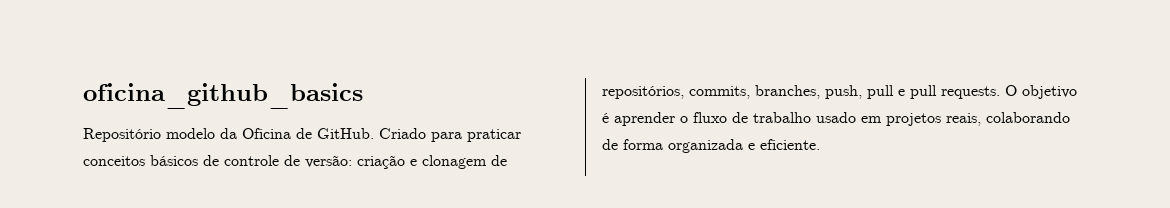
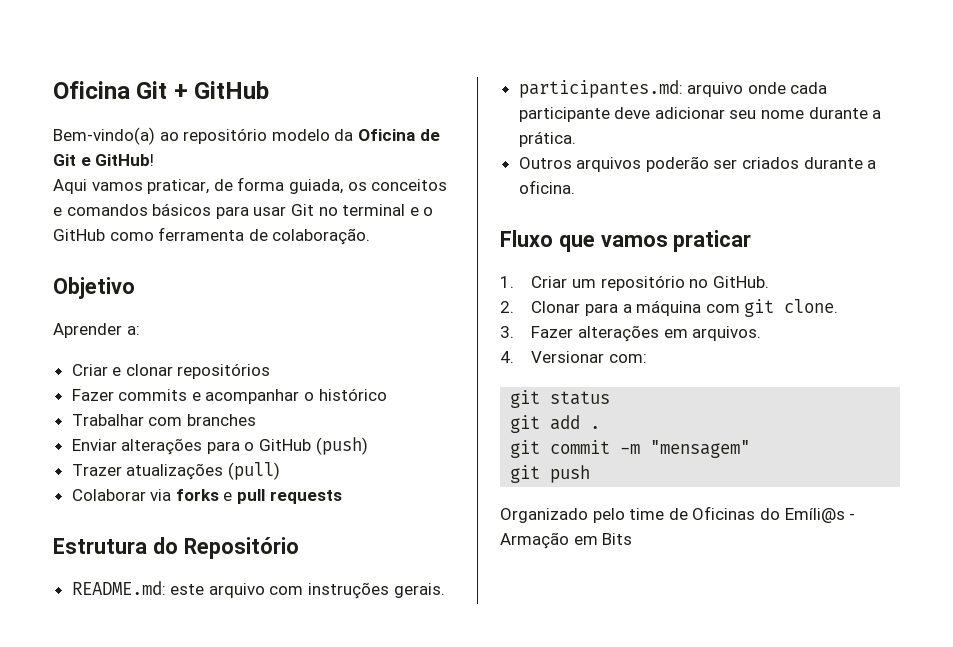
[83,83,363,109] [83,128,521,142] [83,155,507,169] [602,85,1077,99] [602,112,1070,126] [602,139,820,153] oficina_github_basics // Repositório modelo da Oficina de GitHub. Criado para praticar conceitos básicos de controle de versão: criação e clonagem de repositórios, commits, branches, push, pull e pull requests. O objetivo é aprender o fluxo de trabalho usado em projetos reais, colaborando de forma organizada e eficiente. -> [53,81,270,99] [53,127,440,145] [53,154,155,166] [53,177,448,194] [53,203,434,219] [53,227,371,245] [53,277,135,299] [53,323,140,338] [71,363,271,379] [71,388,387,404] [71,414,256,426] [71,437,368,455] [71,462,280,480] [71,489,342,504] [53,537,299,559] [71,581,445,599] [518,80,828,98] [518,107,882,122] [518,131,576,147] [518,156,877,172] [518,180,575,194] [500,230,752,252] [500,275,769,291] [500,299,839,317] [500,325,762,342] [500,351,647,363] [510,390,611,408] [510,415,601,433] [510,440,751,458] [510,465,591,483] [500,506,856,523] [500,532,633,549] Oficina Git + GitHub // Bem-vindo(a) ao repositório modelo da Oficina de Git e GitHub! // Aqui vamos praticar, de forma guiada, os conceitos e comandos básicos para usar Git no terminal e o GitHub como ferramenta de colaboração. // Objetivo // Aprender a: // Criar e clonar repositórios // Fazer commits e acompanhar o histórico // Trabalhar com branches // Enviar alterações para o GitHub (push) // Trazer atualizações (pull) // Colaborar via forks e pull requests // Estrutura do Repositório // README.md: este arquivo com instruções gerais. // participantes.md: arquivo onde cada participante deve adicionar seu nome durante a prática. // Outros arquivos poderão ser criados durante a oficina. // Fluxo que vamos praticar // 1. Criar um repositório no GitHub. // 2. Clonar para a máquina com git clone. // 3. Fazer alterações em arquivos. // 4. Versionar com: // git status // git add . // git commit -m "mensagem" // git push // Organizado pelo time de Oficinas do Emíli@s - Armação em Bits

